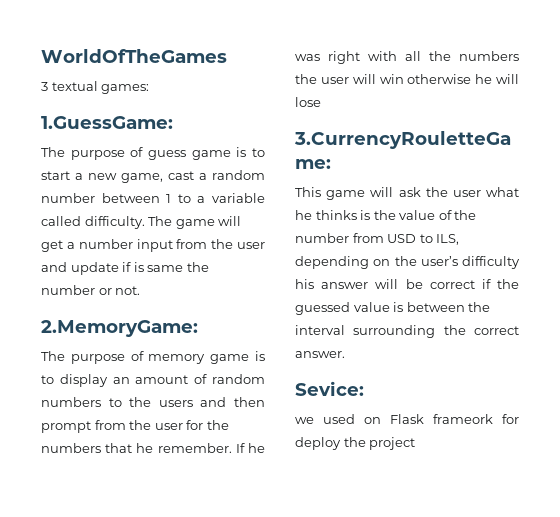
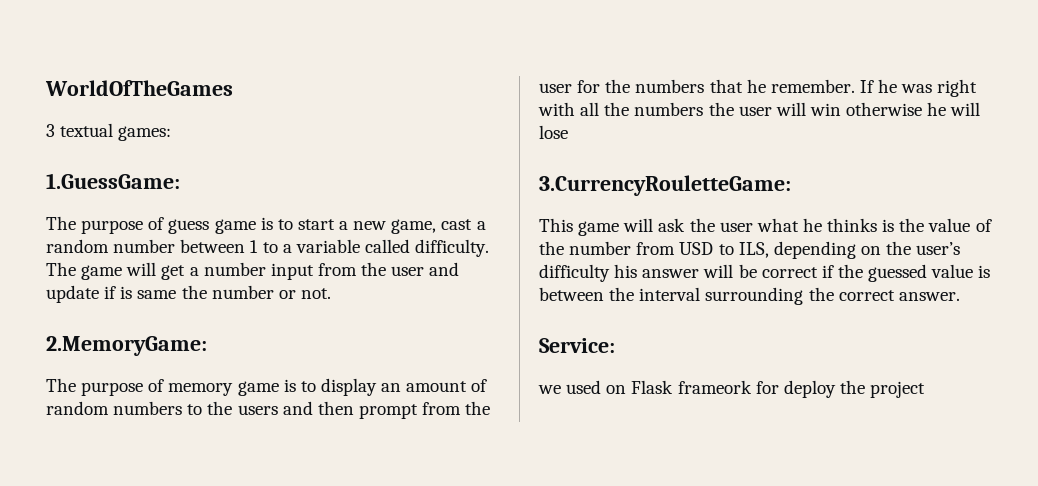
[295,381,364,396] Sevice: -> [539,338,615,353] Service:

